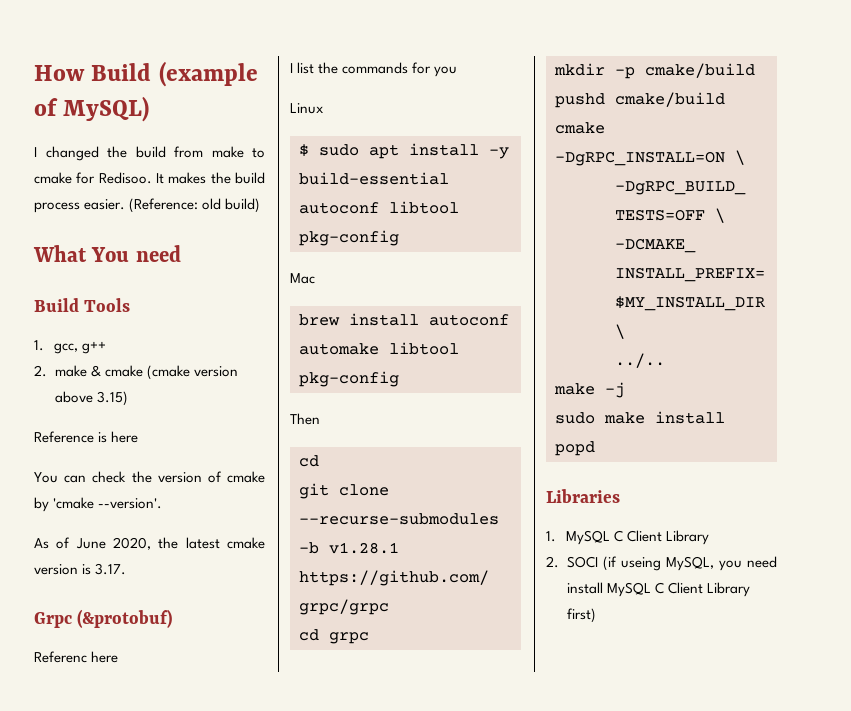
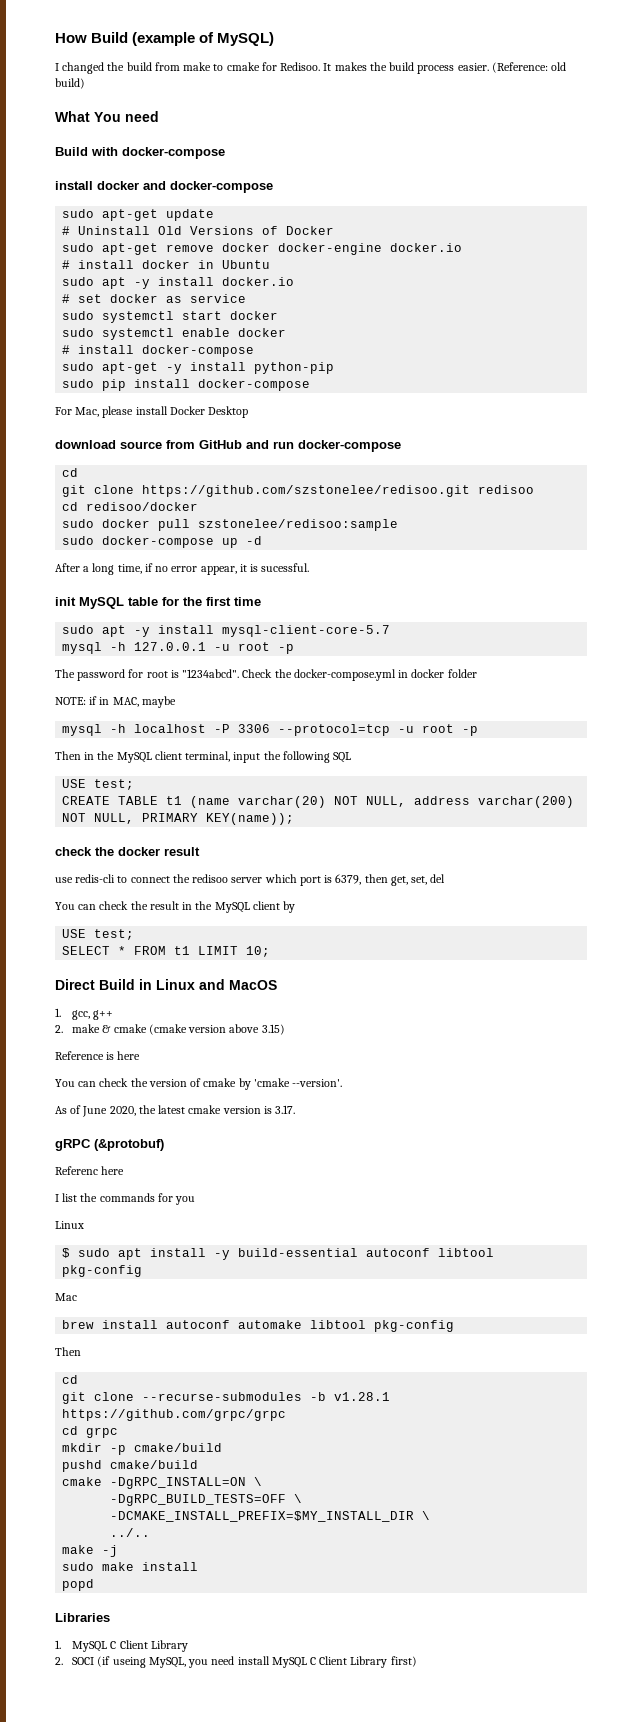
[84,298,131,312] Tools -> [91,147,225,159] [55,181,273,193] [62,209,215,221] [62,226,335,235] [62,243,463,255] [62,260,271,269] [62,277,295,289] [62,294,247,303] [62,311,279,323] [62,328,287,340] [62,345,255,357] [62,362,335,374] [62,379,311,391] [55,406,249,418] [55,440,401,452] [62,468,79,477] [62,485,535,497] [62,502,199,511] [62,519,399,531] [62,536,263,548] [55,563,310,575] [55,597,261,609] [62,625,391,637] [62,642,295,654] [55,669,477,681] [55,696,176,708] [62,724,479,736] [55,751,352,763] [62,779,135,790] [62,796,575,808] [62,813,295,825] [55,847,200,856] [55,874,446,886] [55,901,296,913] [62,929,135,940] [62,946,271,957] [55,979,277,990] with docker-compose // install docker and docker-compose // sudo apt-get update // # Uninstall Old Versions of Docker // sudo apt-get remove docker docker-engine docker.io // # install docker in Ubuntu // sudo apt -y install docker.io // # set docker as service // sudo systemctl start docker // sudo systemctl enable docker // # install docker-compose // sudo apt-get -y install python-pip // sudo pip install docker-compose // For Mac, please install Docker Desktop // download source from GitHub and run docker-compose // cd // git clone https://github.com/szstonelee/redisoo.git redisoo // cd redisoo/docker // sudo docker pull szstonelee/redisoo:sample // sudo docker-compose up -d // After a long time, if no error appear, it is sucessful. // init MySQL table for the first time // sudo apt -y install mysql-client-core-5.7 // mysql -h 127.0.0.1 -u root -p // The password for root is "1234abcd". Check the docker-compose.yml in docker folder // NOTE: if in MAC, maybe // mysql -h localhost -P 3306 --protocol=tcp -u root -p // Then in the MySQL client terminal, input the following SQL // USE test; // CREATE TABLE t1 (name varchar(20) NOT NULL, address varchar(200) NOT NULL, PRIMARY KEY(name)); // check the docker result // use redis-cli to connect the redisoo server which port is 6379, then get, set, del // You can check the result in the MySQL client by // USE test; // SELECT * FROM t1 LIMIT 10; // Direct Build in Linux and MacOS
[34,612,72,628] Grpc -> [55,1139,91,1151] gRPC

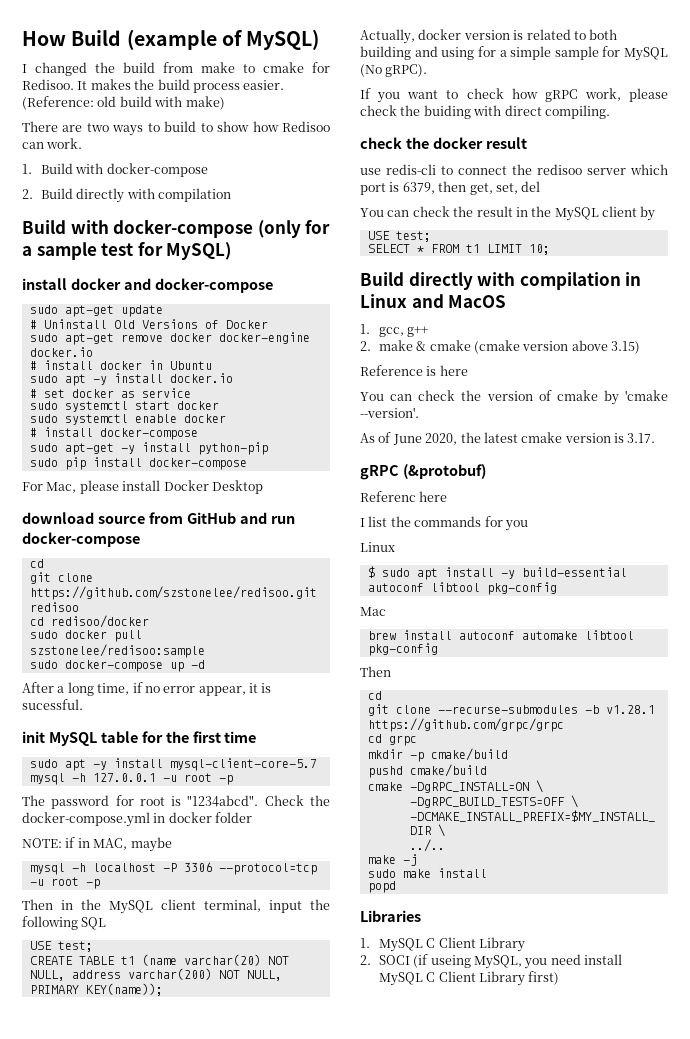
[55,78,85,89] [55,111,159,122] [55,147,225,159] build) // What You need // Build with docker-compose -> [119,96,225,110] [22,121,331,136] [22,138,83,149] [22,163,208,177] [22,188,232,203] [22,219,331,238] [22,242,232,260] build with make) // There are two ways to build to show how Redisoo can work. // 1. Build with docker-compose // 2. Build directly with compilation // Build with docker-compose (only for a sample test for MySQL)
(295, 819) none -> [360,29,618,44] [360,46,668,61] [360,64,428,77] [360,88,668,103] [360,105,610,119] // Actually, docker version is related to both building and using for a simple sample for MySQL (No gRPC). // If you want to check how gRPC work, please check the buiding with direct compiling.
[55,979,135,990] Direct Build -> [360,272,621,290] Build directly with compilation

